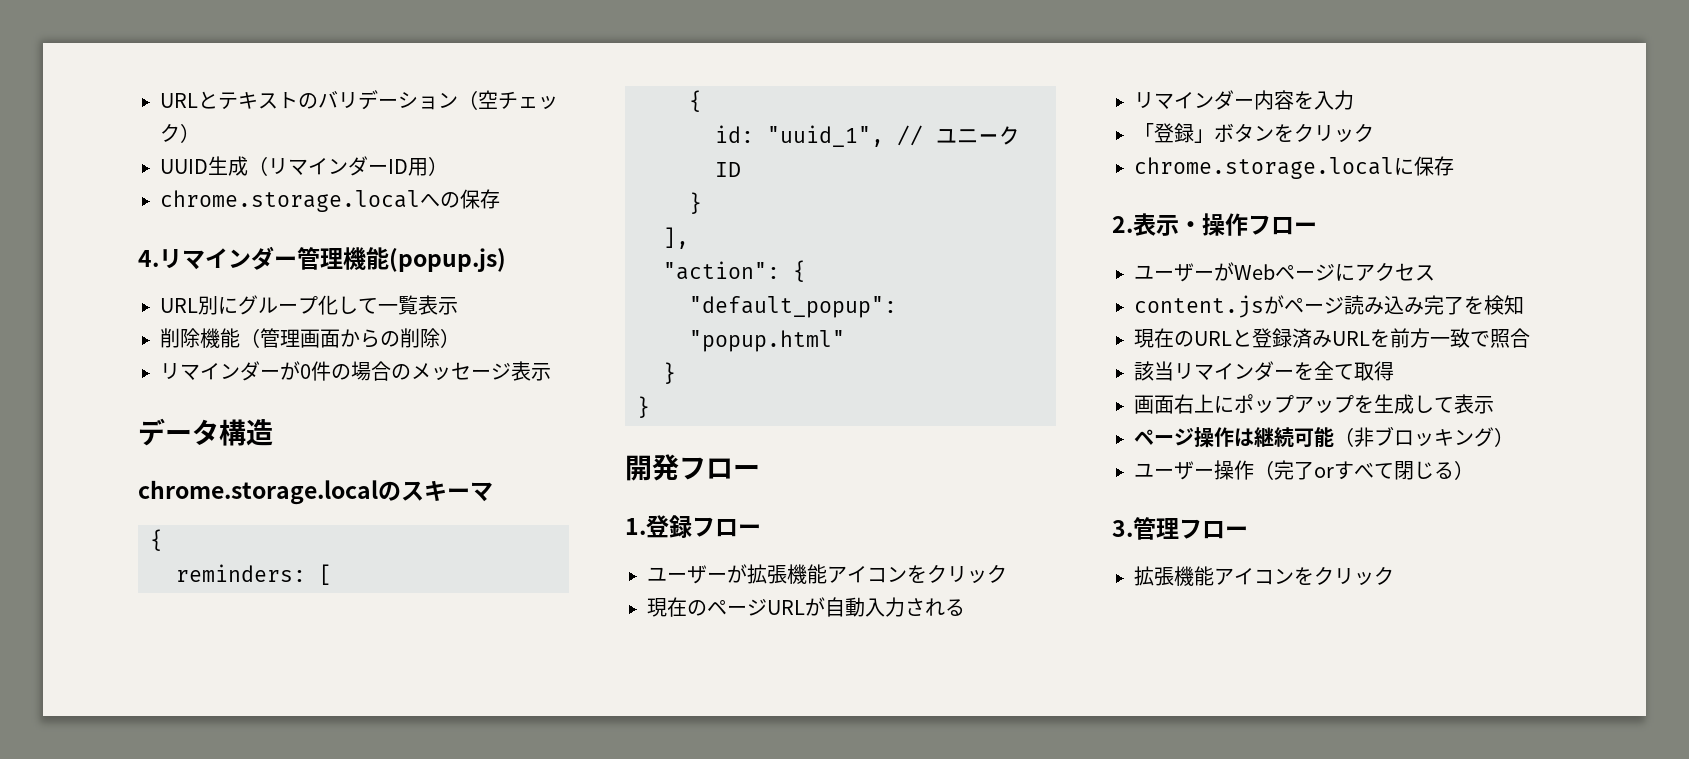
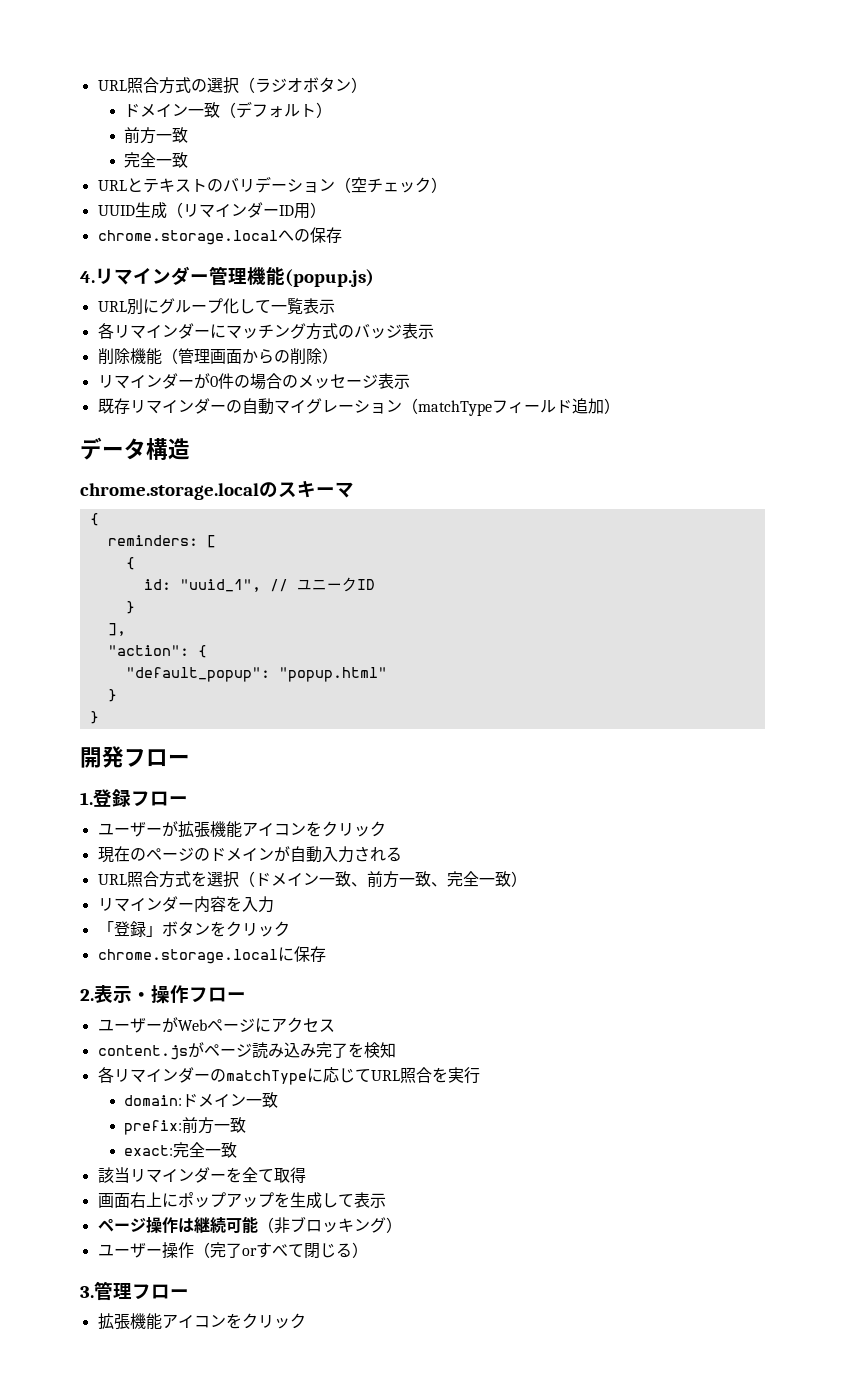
[160,93,198,108] URL -> [97,77,367,94] [124,101,333,118] [124,127,189,144] [124,152,189,168] [97,180,127,191] URL照合方式の選択（ラジオボタン） // ドメイン一致（デフォルト） // 前方一致 // 完全一致 // URL
(458, 306) none -> [97,323,434,340] // 各リマインダーにマッチング方式のバッジ表示
(551, 372) none -> [97,398,620,416] // 既存リマインダーの自動マイグレーション（matchTypeフィールド追加）
[767,600,805,615] URL -> [193,847,274,861] のドメイン
(965, 607) none -> [97,871,527,888] // URL照合方式を選択（ドメイン一致、前方一致、完全一致）
[1134,328,1530,348] 現在のURLと登録済みURLを前方一致で照合 -> [97,1067,480,1085] [124,1092,279,1108] [124,1117,247,1135] [124,1142,238,1158] 各リマインダーのmatchTypeに応じてURL照合を実行 // domain:ドメイン一致 // prefix:前方一致 // exact:完全一致

